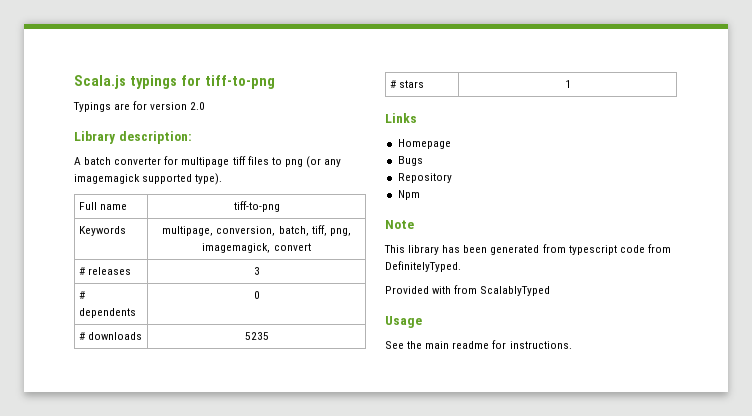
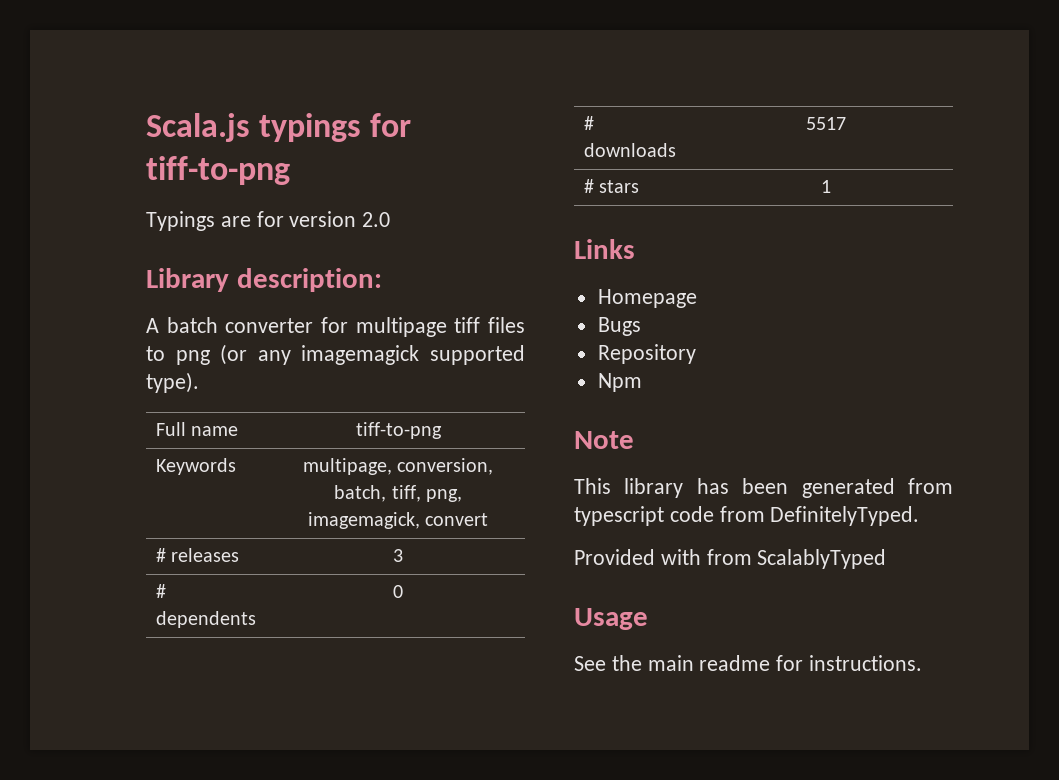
[244,332,269,340] 5235 -> [806,117,846,130] 5517

